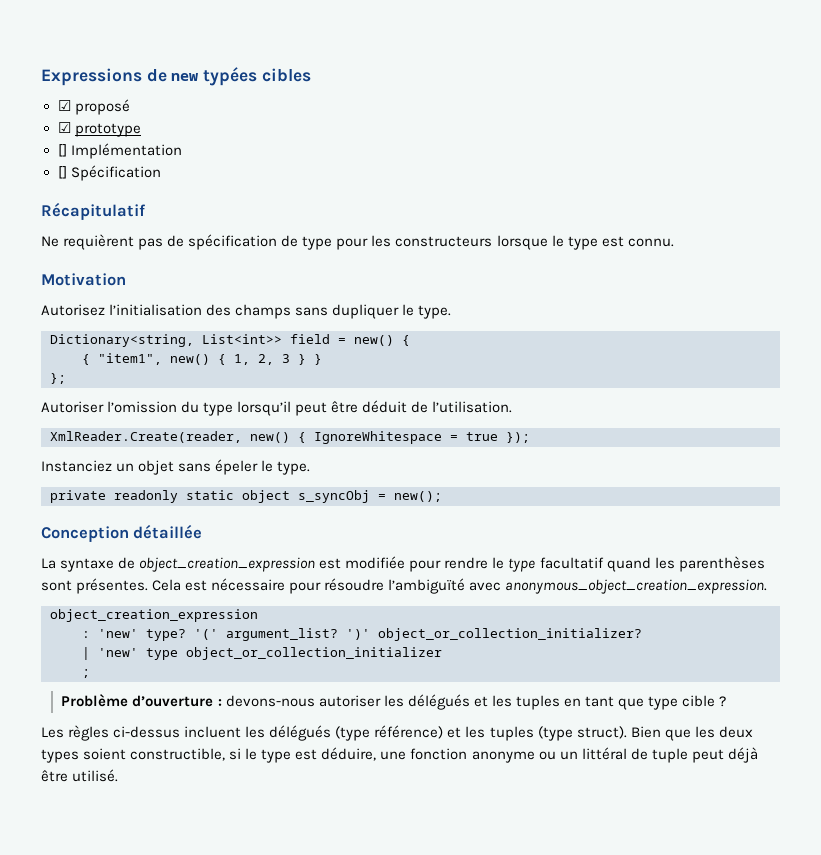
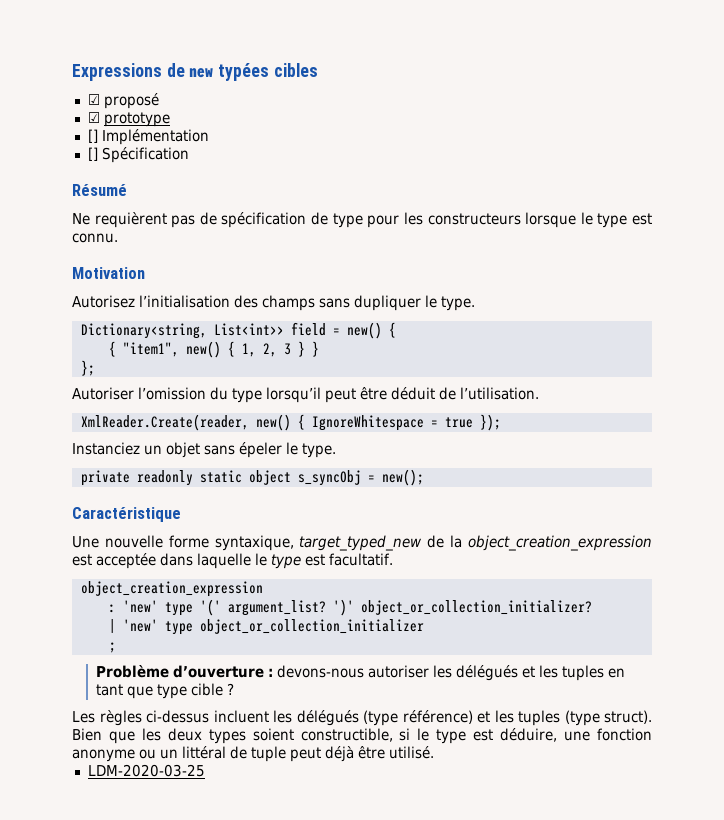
[41,202,146,220] Récapitulatif -> [72,184,127,196] Résumé
[41,524,203,542] [41,556,765,572] [41,578,768,594] Conception détaillée // La syntaxe de object_creation_expression est modifiée pour rendre le type facultatif quand les parenthèses sont présentes. Cela est nécessaire pour résoudre l’ambiguïté avec anonymous_object_creation_expression. -> [72,507,181,522] [72,535,652,551] [72,553,393,569] Caractéristique // Une nouvelle forme syntaxique, target_typed_new de la object_creation_expression est acceptée dans laquelle le type est facultatif.
[146,629,186,641] type? -> [164,602,193,616] type
(119, 775) none -> [87,764,205,777] // LDM-2020-03-25

